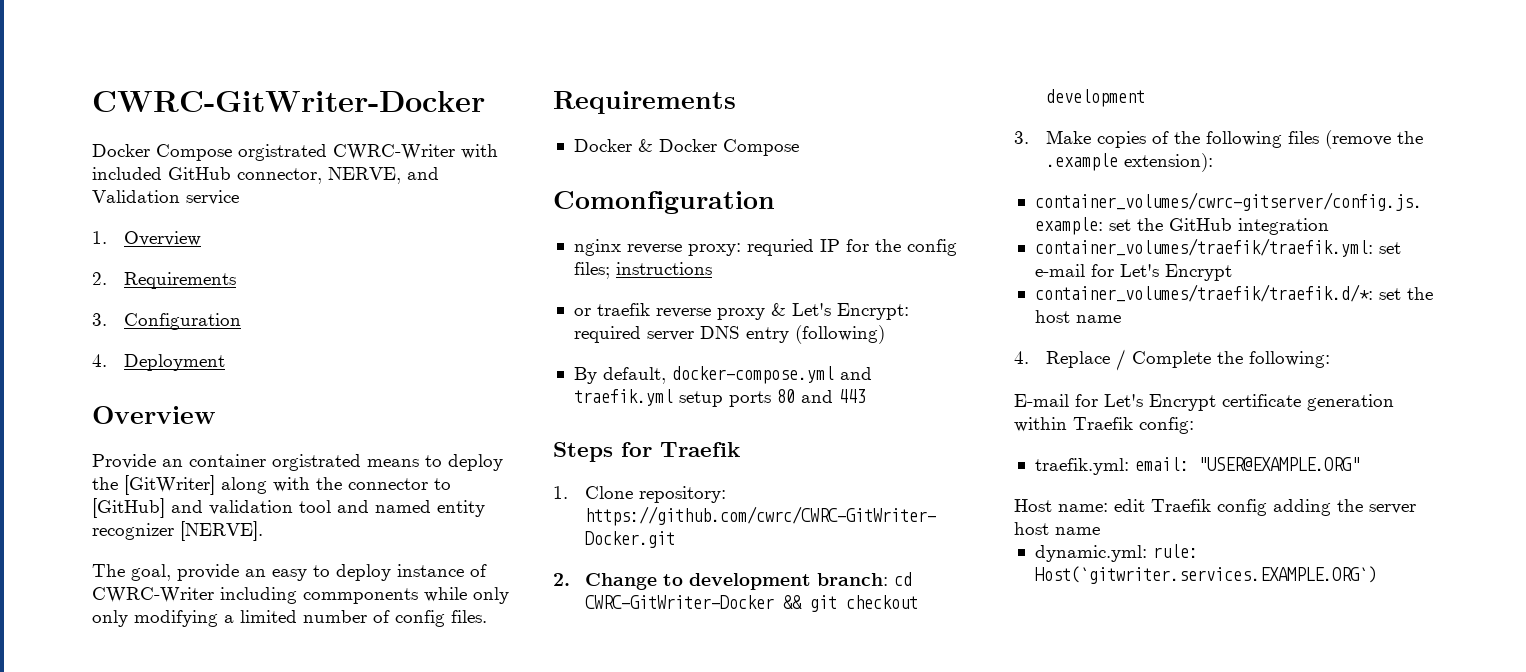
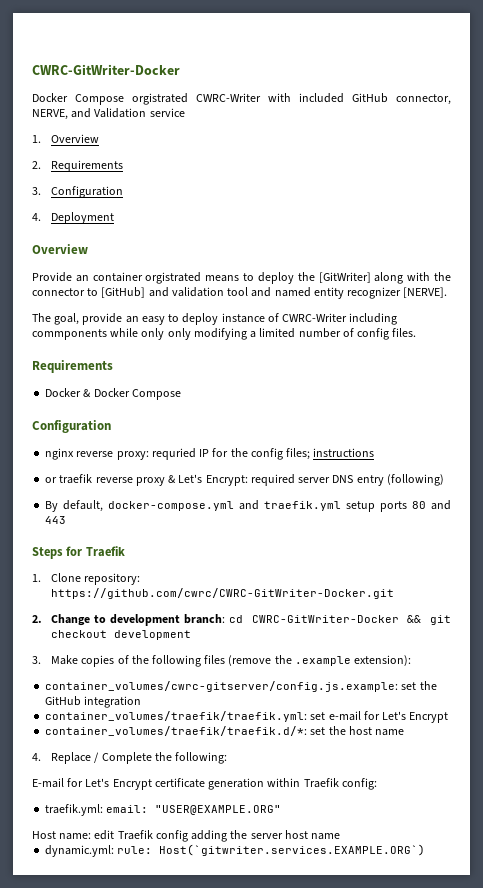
[553,191,775,214] Comonfiguration -> [32,420,111,433] Configuration

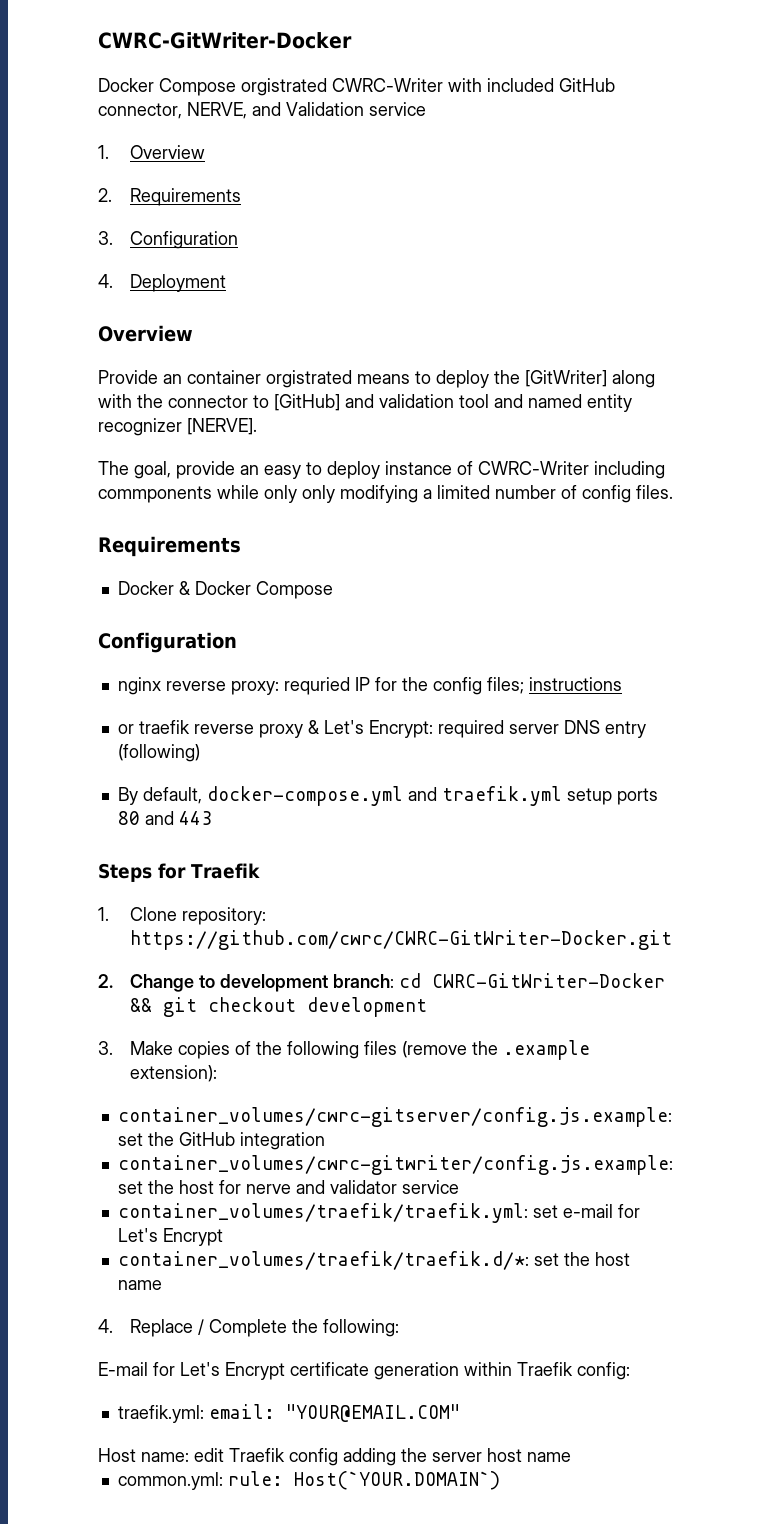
(142, 702) none -> [117,1155,673,1175] [117,1180,459,1194] // container_volumes/cwrc-gitwriter/config.js.example: set the host for nerve and validator service
[155,805,282,815] "USER@EXAMPLE.ORG" -> [285,1404,460,1422] "YOUR@EMAIL.COM"
[45,844,426,857] dynamic.yml: rule: Host(`gitwriter.services.EXAMPLE.ORG`) -> [117,1471,500,1490] common.yml: rule: Host(`YOUR.DOMAIN`)

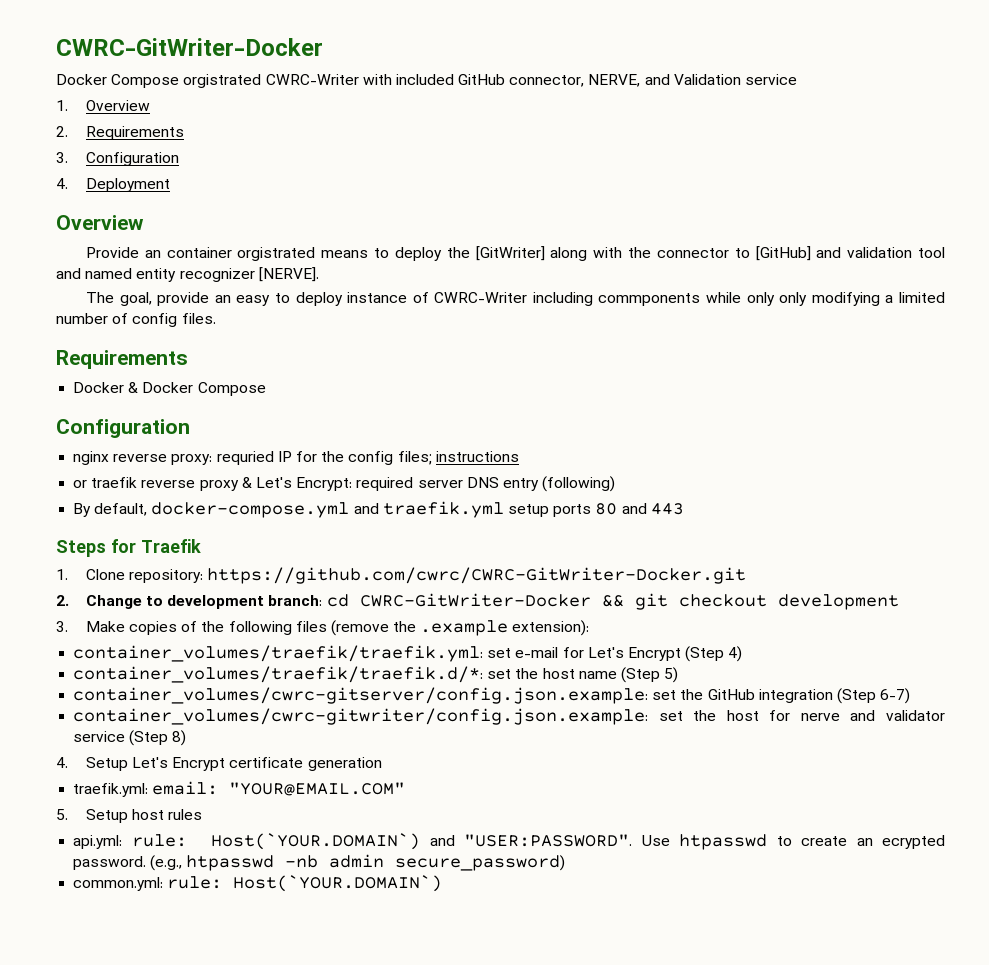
[117,1107,672,1127] container_volumes/cwrc-gitserver/config.js.example: -> [73,645,743,662] [73,666,679,683] [73,687,649,704] container_volumes/traefik/traefik.yml: set e-mail for Let's Encrypt (Step 4) // container_volumes/traefik/traefik.d/*: set the host name (Step 5) // container_volumes/cwrc-gitserver/config.json.example:
[117,1155,673,1175] // container_volumes/cwrc-gitwriter/config.js.example: -> [836,688,911,704] [73,708,649,725] (Step 6-7) // container_volumes/cwrc-gitwriter/config.json.example:
[117,1203,640,1223] [117,1228,223,1246] [117,1251,630,1270] [117,1280,162,1290] [98,1319,400,1337] [98,1362,175,1376] // container_volumes/traefik/traefik.yml: set e-mail for Let's Encrypt // container_volumes/traefik/traefik.d/*: set the host name // 4. Replace / Complete the following: // E-mail for -> [129,730,187,746] [56,757,128,771] (Step 8) // 4. Setup
[464,1362,630,1380] within Traefik config: -> (382, 764) none
[98,1448,571,1466] Host name: edit Traefik config adding the server host name -> [56,809,203,823] [73,833,945,850] [73,854,566,871] 5. Setup host rules // api.yml: rule: Host(`YOUR.DOMAIN`) and "USER:PASSWORD". Use htpasswd to create an ecrypted password. (e.g., htpasswd -nb admin secure_password)

